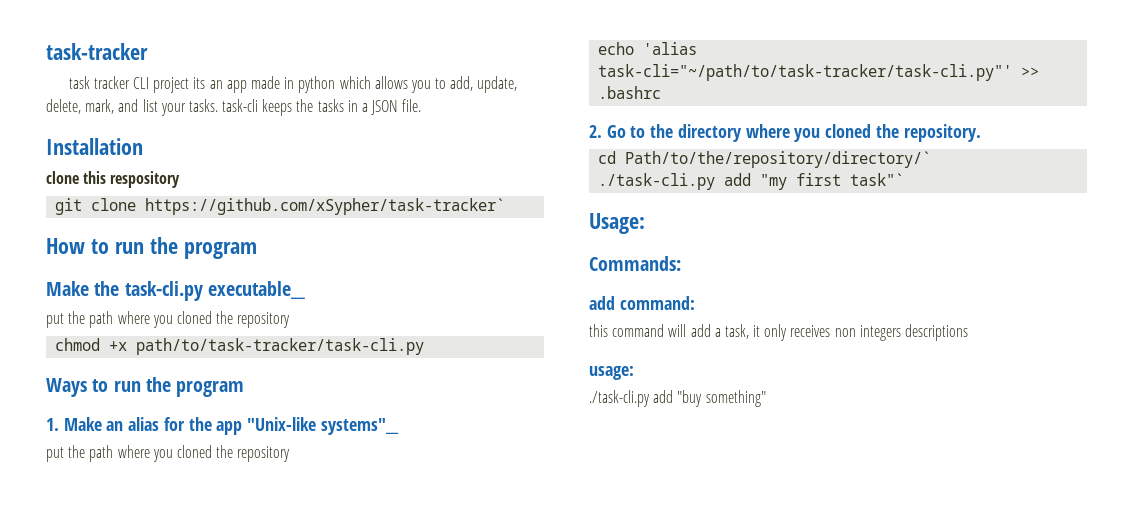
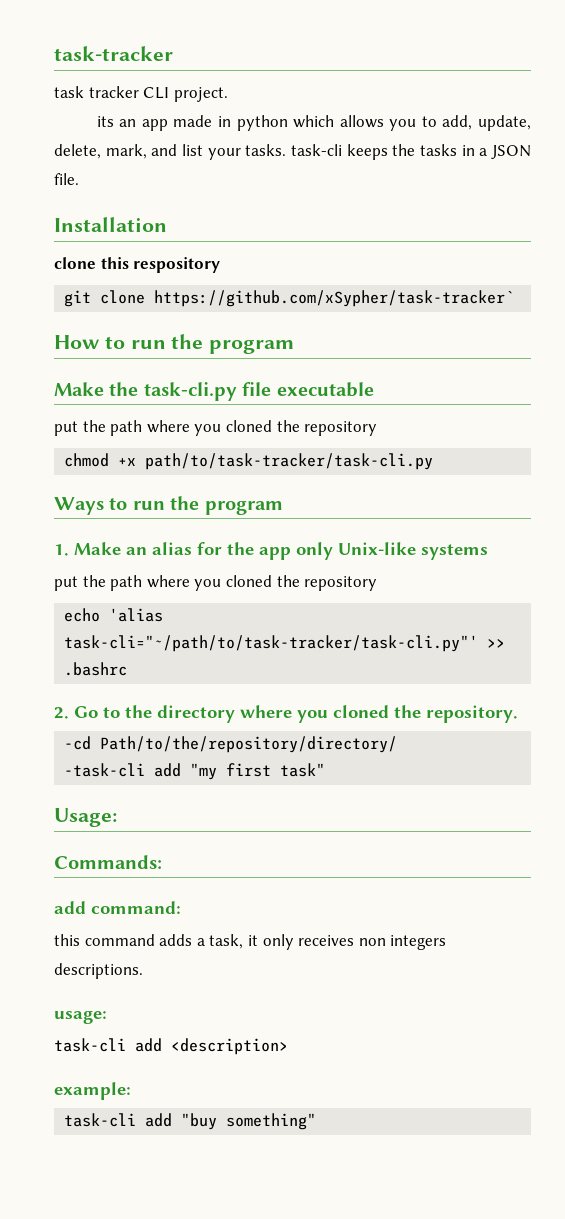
[153,77,190,93] project -> [173,87,228,102] project. //
[207,281,305,299] executable__ -> [242,382,374,397] file executable
[247,417,399,435] "Unix-like systems"__ -> [296,542,488,560] only Unix-like systems
[598,151,932,168] [598,173,716,190] cd Path/to/the/repository/directory/` // ./task-cli.py -> [64,736,398,753] [64,763,146,777] -cd Path/to/the/repository/directory/ // -task-cli
[850,173,905,186] task"` -> [280,763,326,777] task"
[668,324,711,337] will add -> [159,934,193,946] adds
[905,324,969,341] descriptions -> [54,963,143,979] descriptions.
[589,390,650,407] ./task-cli.py -> [54,1038,288,1055] [54,1082,131,1100] [64,1113,137,1127] task-cli add <description> // example: // task-cli

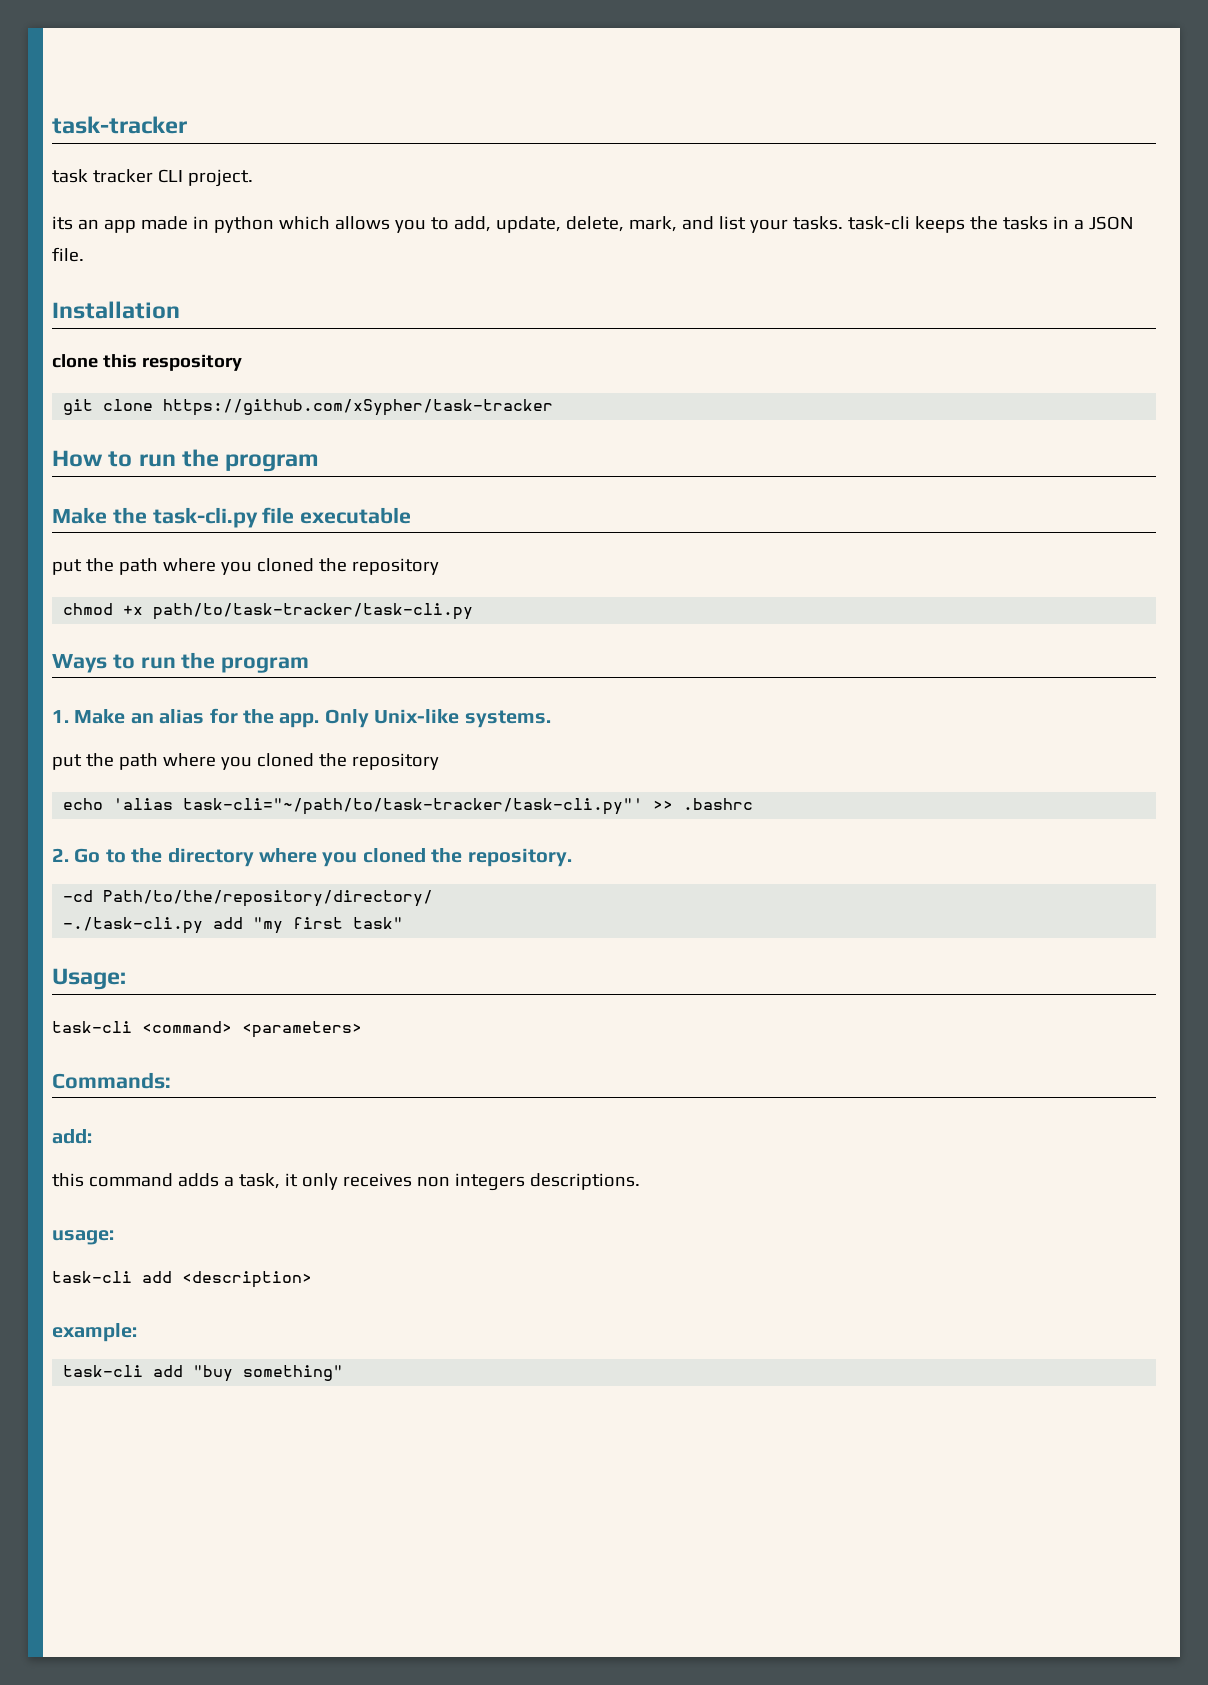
[154,290,515,307] https://github.com/xSypher/task-tracker` -> [163,399,554,416] https://github.com/xSypher/task-tracker
[259,542,488,560] app only Unix-like systems -> [279,709,551,728] app. Only Unix-like systems.
[64,763,146,777] -task-cli -> [63,917,204,934] -./task-cli.py
(117, 817) none -> [52,1021,362,1038] // task-cli <command> <parameters>
[54,901,181,914] add command: -> [52,1129,92,1144] add:

